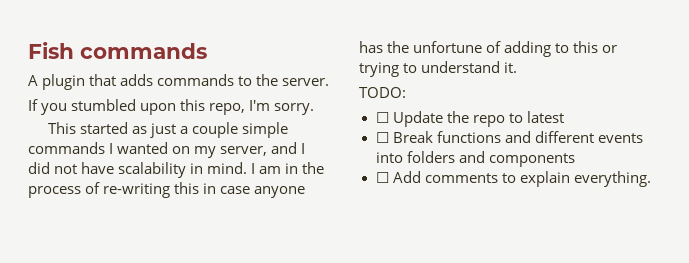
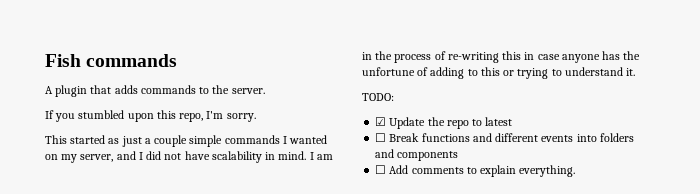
[375,112,389,123] ☐ -> [375,117,387,126] ☑

